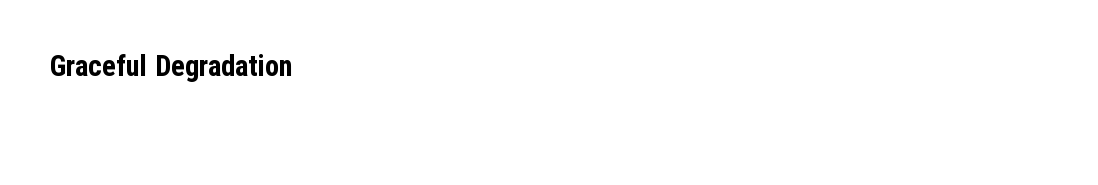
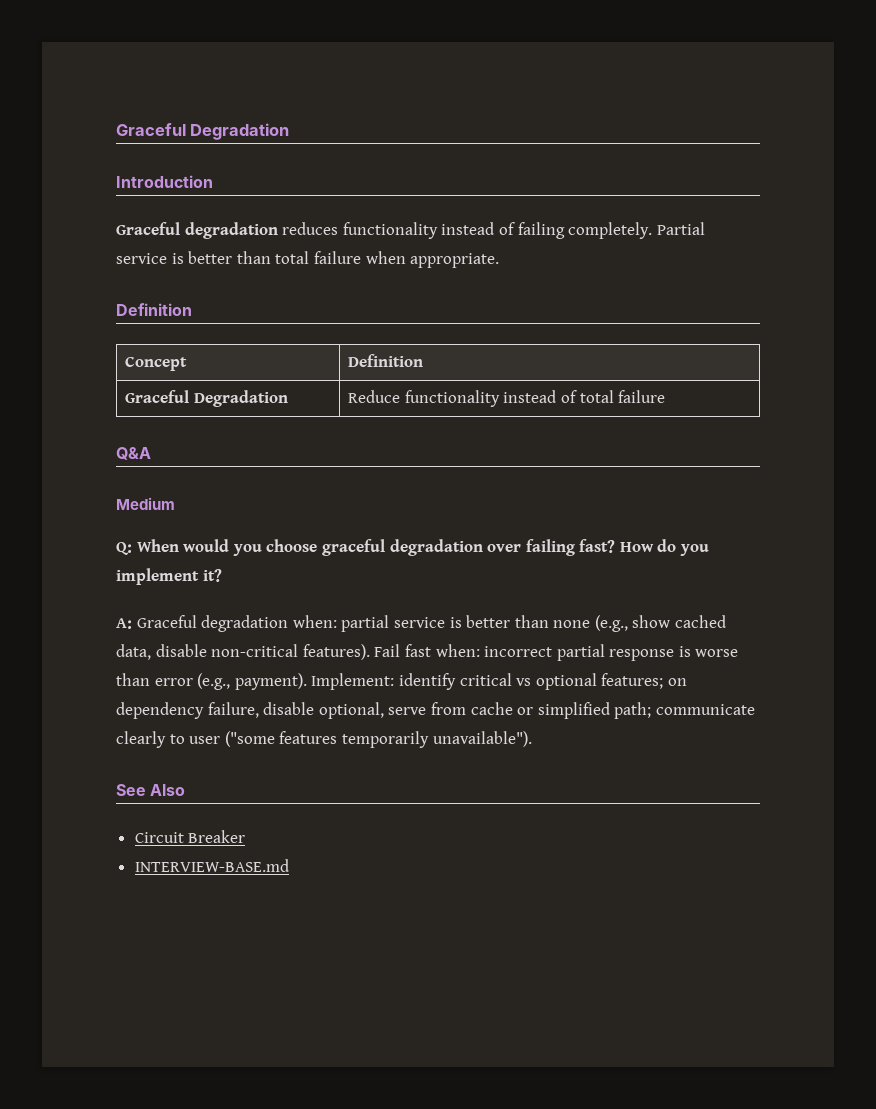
[50,54,292,82] Graceful Degradation -> [116,123,290,140] [116,175,213,188] [116,222,705,239] [116,251,500,268] [116,303,192,316] [125,356,188,371] [348,354,424,367] [125,390,288,407] [348,390,666,407] [116,447,151,460] [116,497,175,510] [116,539,710,556] [116,568,222,585] [116,615,727,632] [116,644,739,661] [116,673,687,690] [116,702,755,719] [116,731,532,748] [116,784,186,796] [134,830,246,843] [134,859,289,872] Graceful Degradation // Introduction // Graceful degradation reduces functionality instead of failing completely. Partial service is better than total failure when appropriate. // Definition // Concept | Definition // Graceful Degradation | Reduce functionality instead of total failure // Q&A // Medium // Q: When would you choose graceful degradation over failing fast? How do you implement it? // A: Graceful degradation when: partial service is better than none (e.g., show cached data, disable non-critical features). Fail fast when: incorrect partial response is worse than error (e.g., payment). Implement: identify critical vs optional features; on dependency failure, disable optional, serve from cache or simplified path; communicate clearly to user ("some features temporarily unavailable"). // See Also // Circuit Breaker // INTERVIEW-BASE.md

